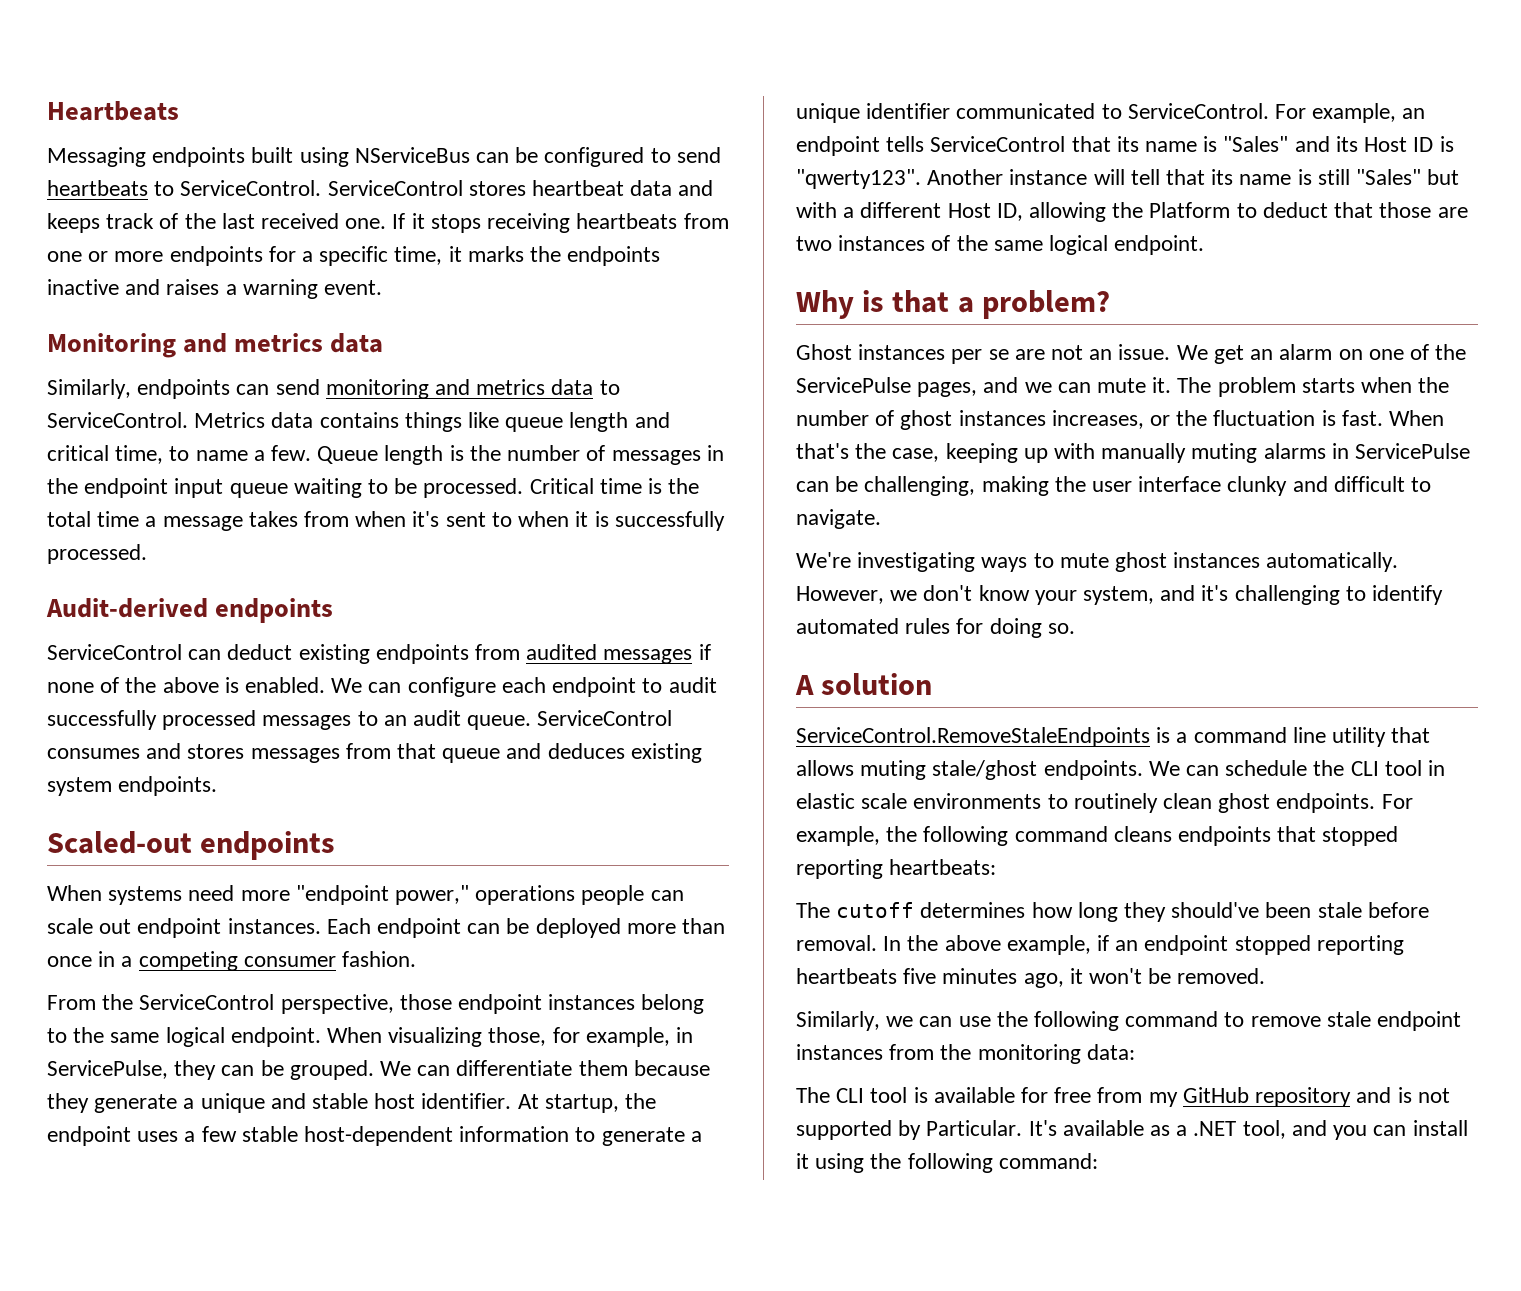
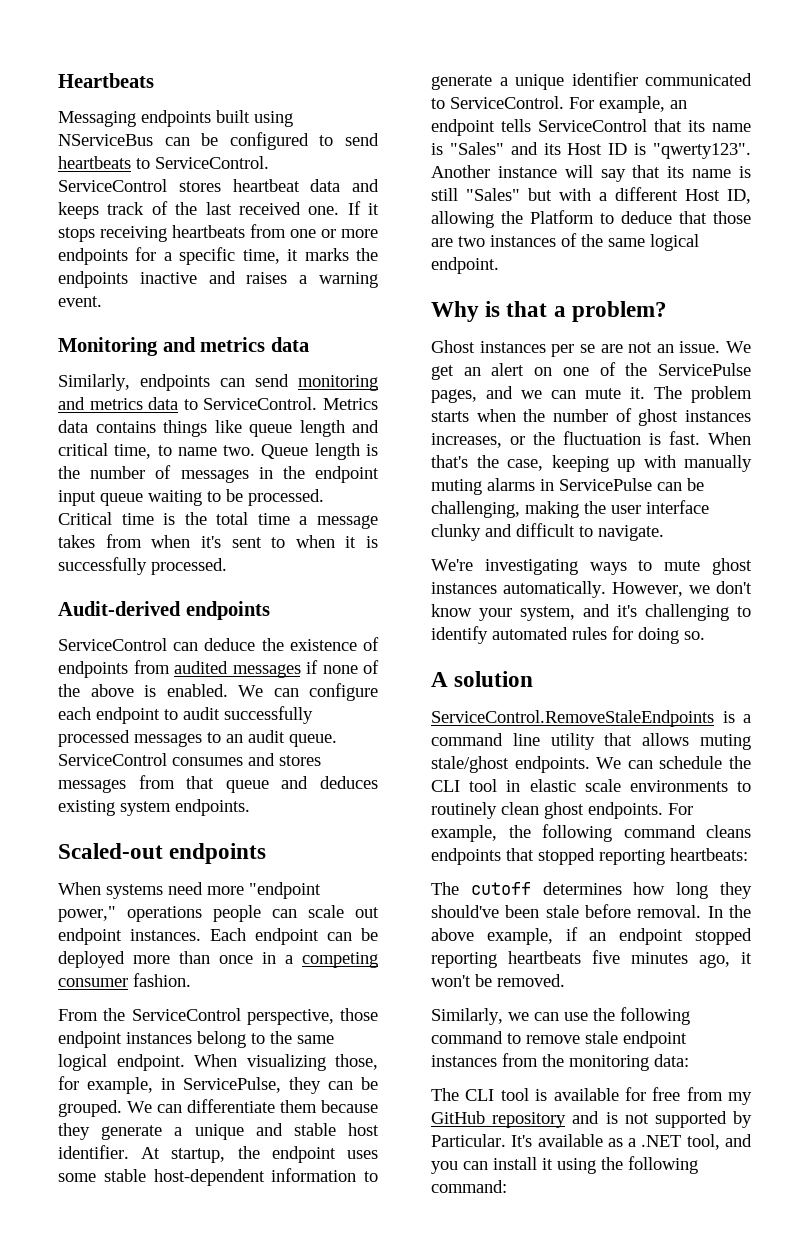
[253,445,312,461] a few. -> [223,445,256,456] two.
[227,644,370,664] deduct existing -> [204,637,379,651] deduce the existence of
[184,1126,237,1142] a few -> [58,1173,96,1182] some
[1130,169,1160,185] tell -> [600,169,626,182] say
[1262,202,1328,218] deduct -> [621,211,672,224] deduce
[1279,344,1333,360] alarm -> [491,363,525,376] alert

